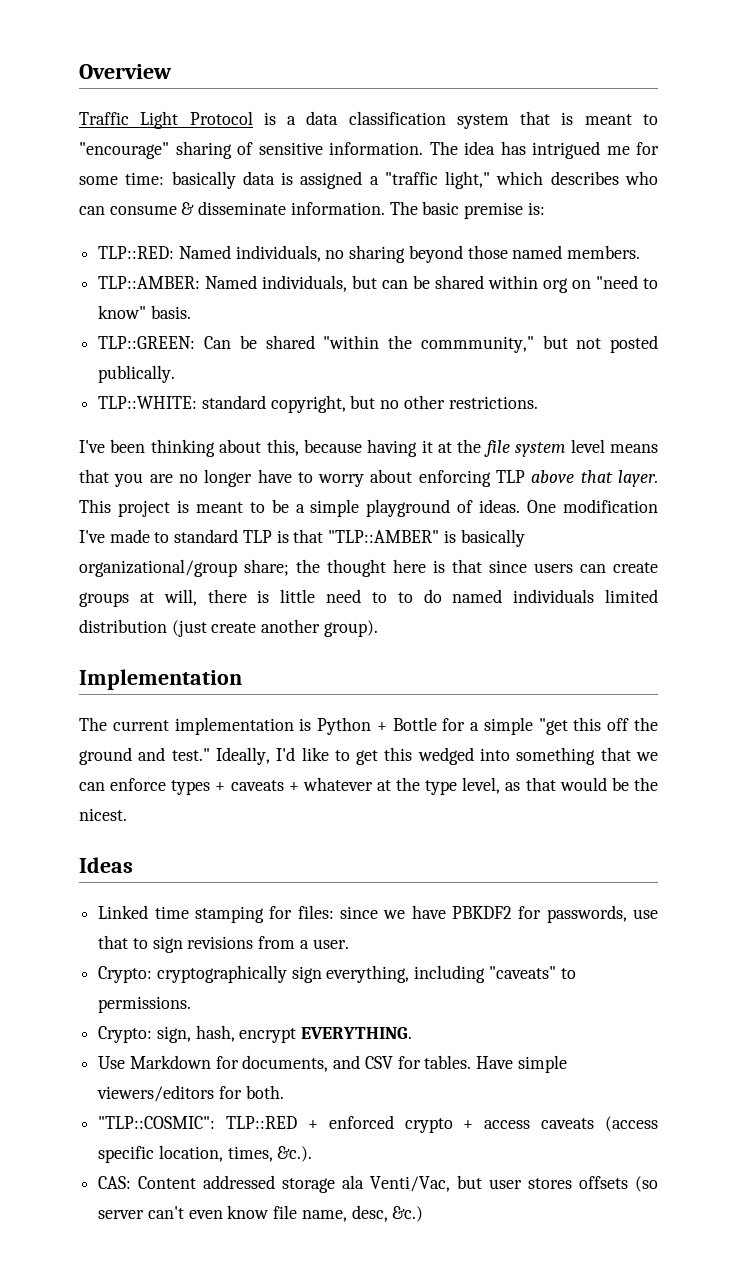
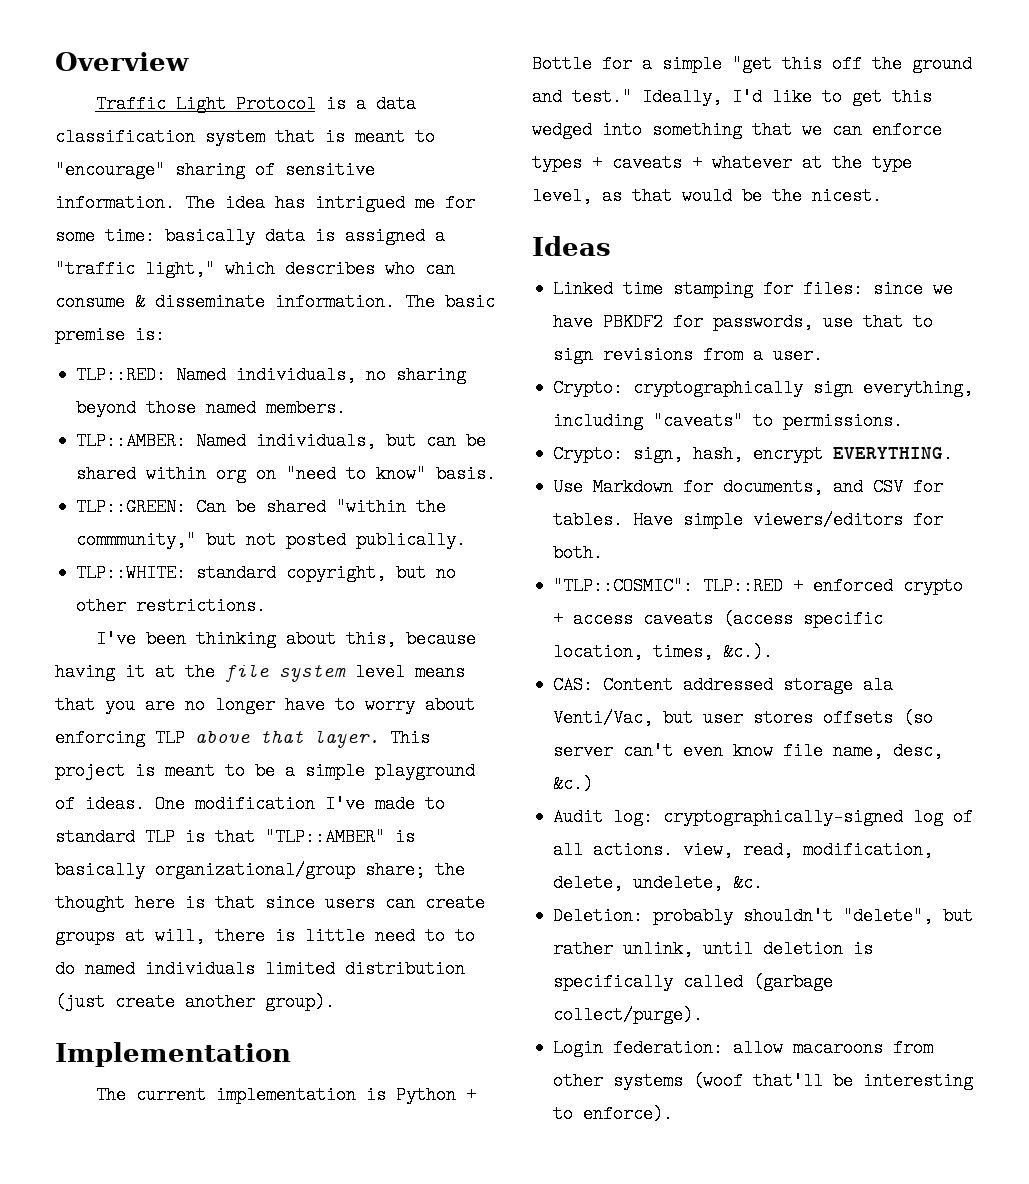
(424, 1214) none -> [553,808,974,826] [553,841,934,859] [553,874,764,892] [553,907,974,925] [553,940,874,958] [553,973,834,991] [553,1006,704,1024] [553,1039,934,1057] [553,1072,974,1090] [553,1105,674,1123] // Audit log: cryptographically-signed log of all actions. view, read, modification, delete, undelete, &c. // Deletion: probably shouldn't "delete", but rather unlink, until deletion is specifically called (garbage collect/purge). // Login federation: allow macaroons from other systems (woof that'll be interesting to enforce).

